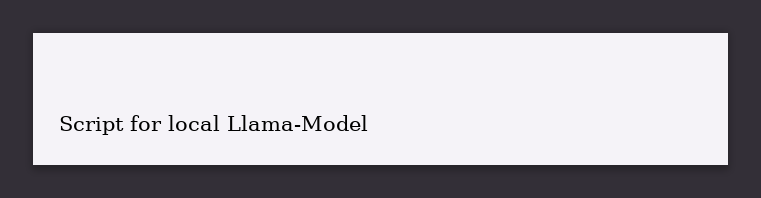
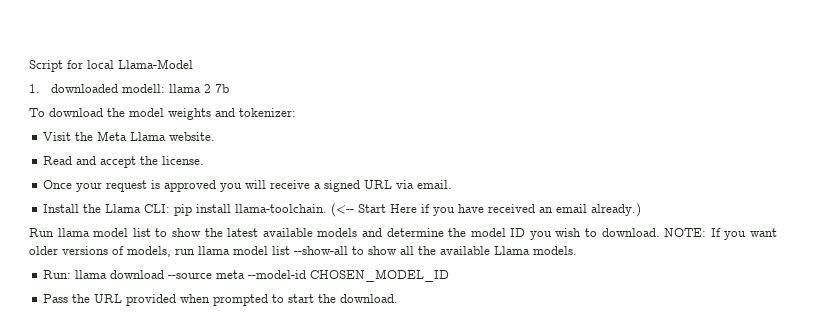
(368, 123) none -> [29,84,229,93] [29,108,296,120] [43,131,216,141] [43,156,205,168] [43,180,453,192] [43,203,642,217] [29,228,778,240] [29,246,577,257] [43,269,450,282] [43,294,399,306] // 1. downloaded modell: llama 2 7b // To download the model weights and tokenizer: // Visit the Meta Llama website. // Read and accept the license. // Once your request is approved you will receive a signed URL via email. // Install the Llama CLI: pip install llama-toolchain. (<-- Start Here if you have received an email already.) // Run llama model list to show the latest available models and determine the model ID you wish to download. NOTE: If you want older versions of models, run llama model list --show-all to show all the available Llama models. // Run: llama download --source meta --model-id CHOSEN_MODEL_ID // Pass the URL provided when prompted to start the download.

